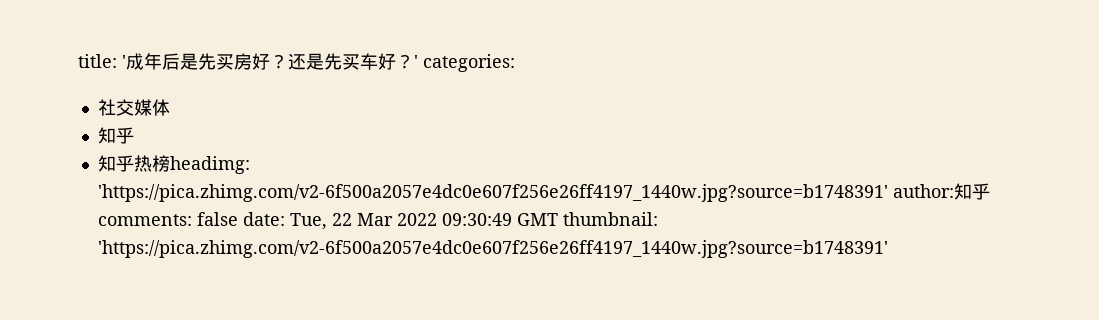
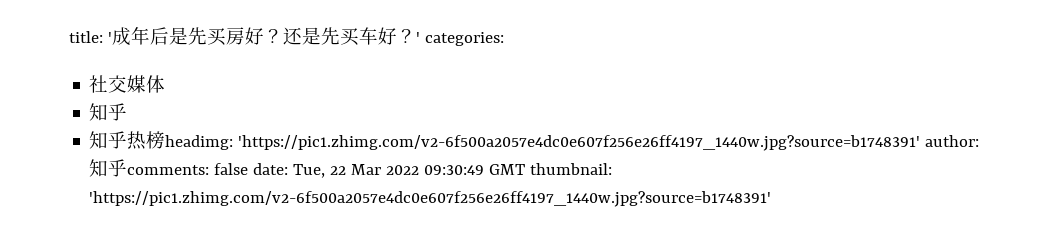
[97,184,888,202] 'https://pica.zhimg.com/v2-6f500a2057e4dc0e607f256e26ff4197_1440w.jpg?source=b1748391' -> [238,135,921,151] 'https://pic1.zhimg.com/v2-6f500a2057e4dc0e607f256e26ff4197_1440w.jpg?source=b1748391'
[97,240,888,258] 'https://pica.zhimg.com/v2-6f500a2057e4dc0e607f256e26ff4197_1440w.jpg?source=b1748391' -> [89,191,772,207] 'https://pic1.zhimg.com/v2-6f500a2057e4dc0e607f256e26ff4197_1440w.jpg?source=b1748391'

